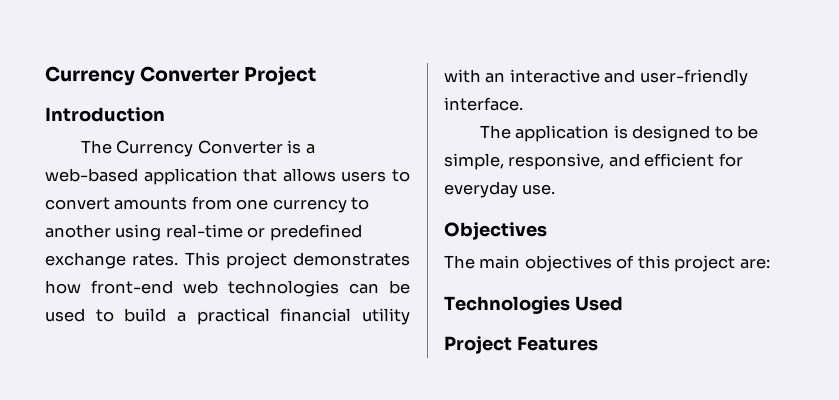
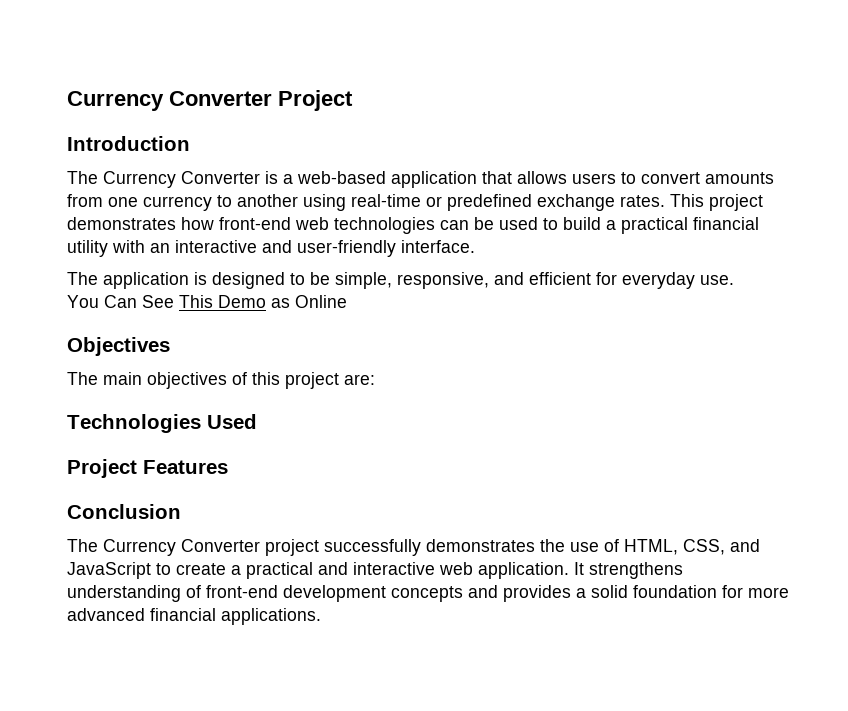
(556, 189) none -> [67,295,347,308] // You Can See This Demo as Online
(598, 343) none -> [67,504,181,519] [67,539,760,556] [67,562,683,579] [67,585,789,602] [67,608,321,625] // Conclusion // The Currency Converter project successfully demonstrates the use of HTML, CSS, and JavaScript to create a practical and interactive web application. It strengthens understanding of front-end development concepts and provides a solid foundation for more advanced financial applications.

